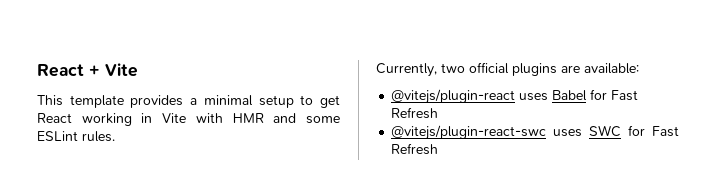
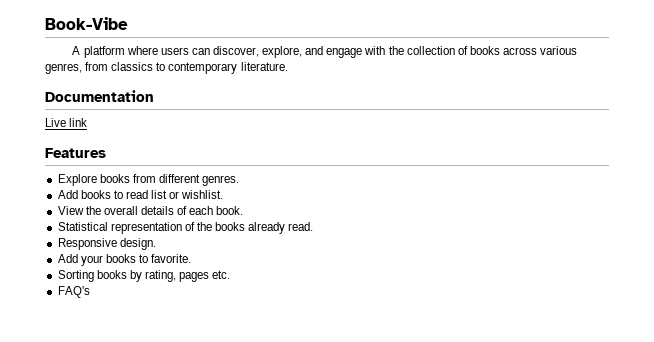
[37,63,138,77] [37,95,341,108] [37,113,341,126] [37,131,115,142] [376,62,639,77] [391,89,639,104] [391,107,439,119] [391,125,679,140] [391,143,439,155] React + Vite // This template provides a minimal setup to get React working in Vite with HMR and some ESLint rules. // Currently, two official plugins are available: // @vitejs/plugin-react uses Babel for Fast Refresh // @vitejs/plugin-react-swc uses SWC for Fast Refresh -> [45,17,128,30] [72,46,578,58] [45,62,288,74] [45,90,154,102] [45,118,88,127] [45,148,106,158] [57,174,240,186] [57,190,224,199] [57,206,244,215] [57,222,314,234] [57,238,156,250] [57,254,192,266] [57,270,231,282] [57,286,90,298] Book-Vibe // A platform where users can discover, explore, and engage with the collection of books across various genres, from classics to contemporary literature. // Documentation // Live link // Features // Explore books from different genres. // Add books to read list or wishlist. // View the overall details of each book. // Statistical representation of the books already read. // Responsive design. // Add your books to favorite. // Sorting books by rating, pages etc. // FAQ's

